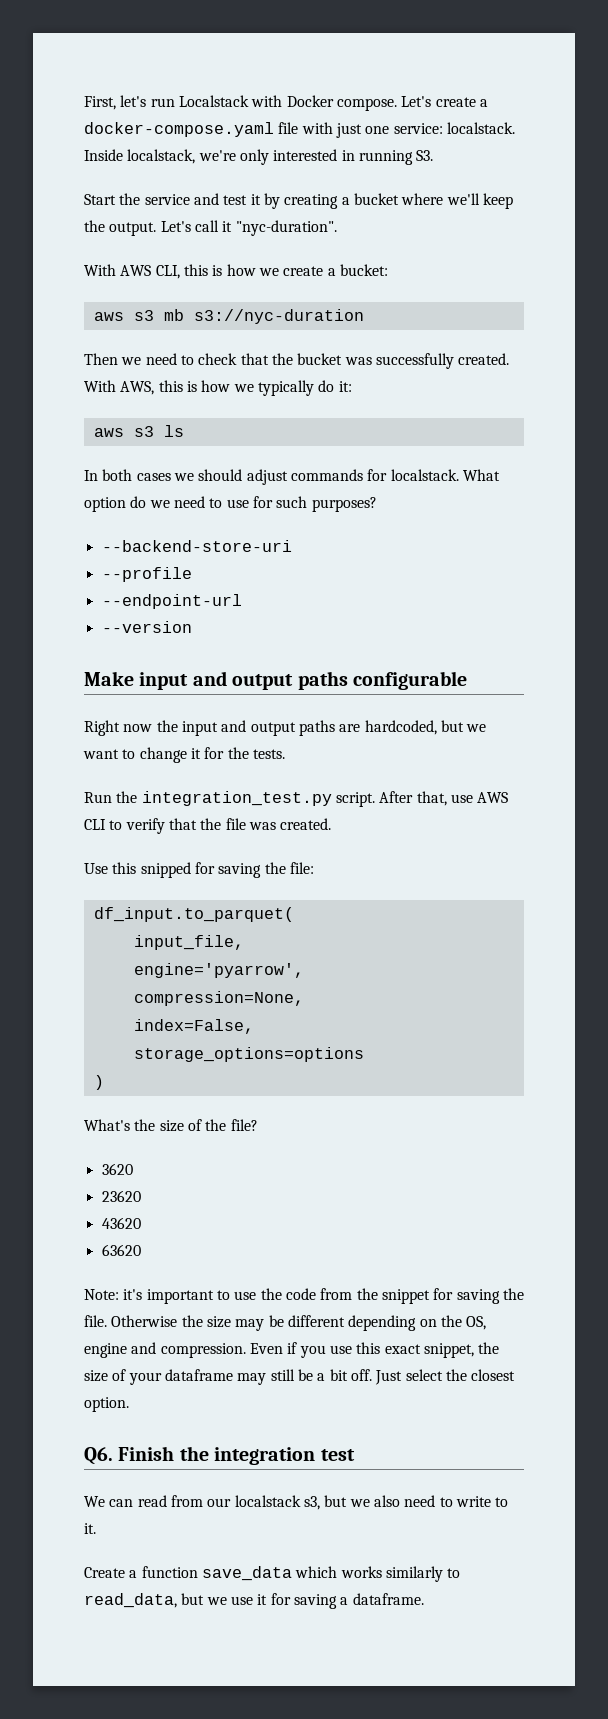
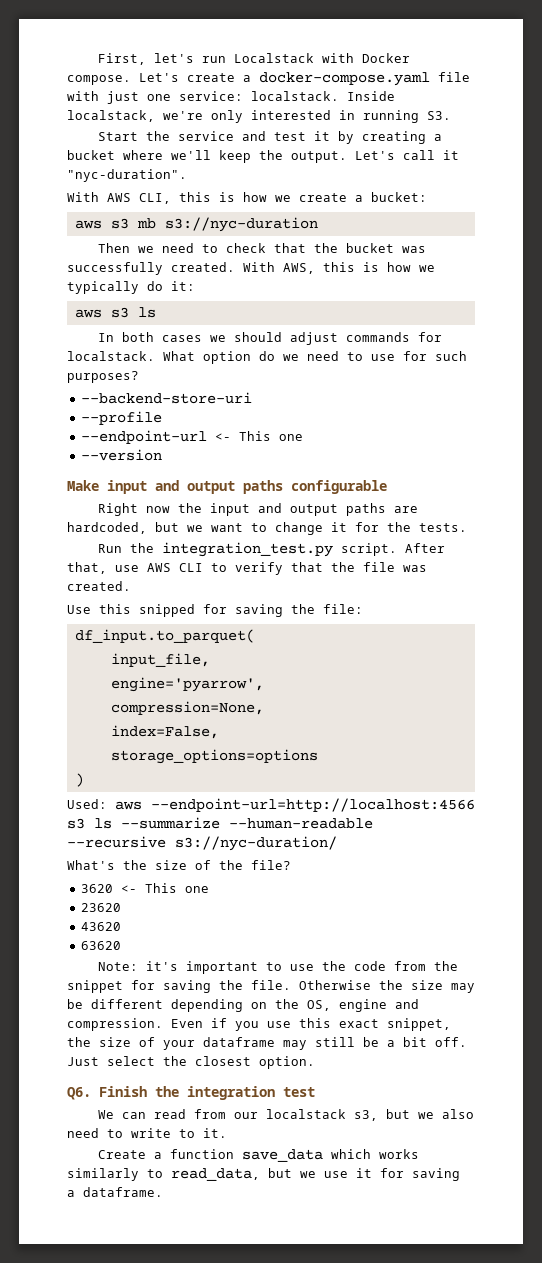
(242, 601) none -> [214,431,303,441] <- This one
(104, 1082) none -> [67,798,475,812] [67,817,373,829] [67,836,337,851] // Used: aws --endpoint-url=http://localhost:4566 s3 ls --summarize --human-readable --recursive s3://nyc-duration/
(133, 1169) none -> [120,883,209,893] <- This one

